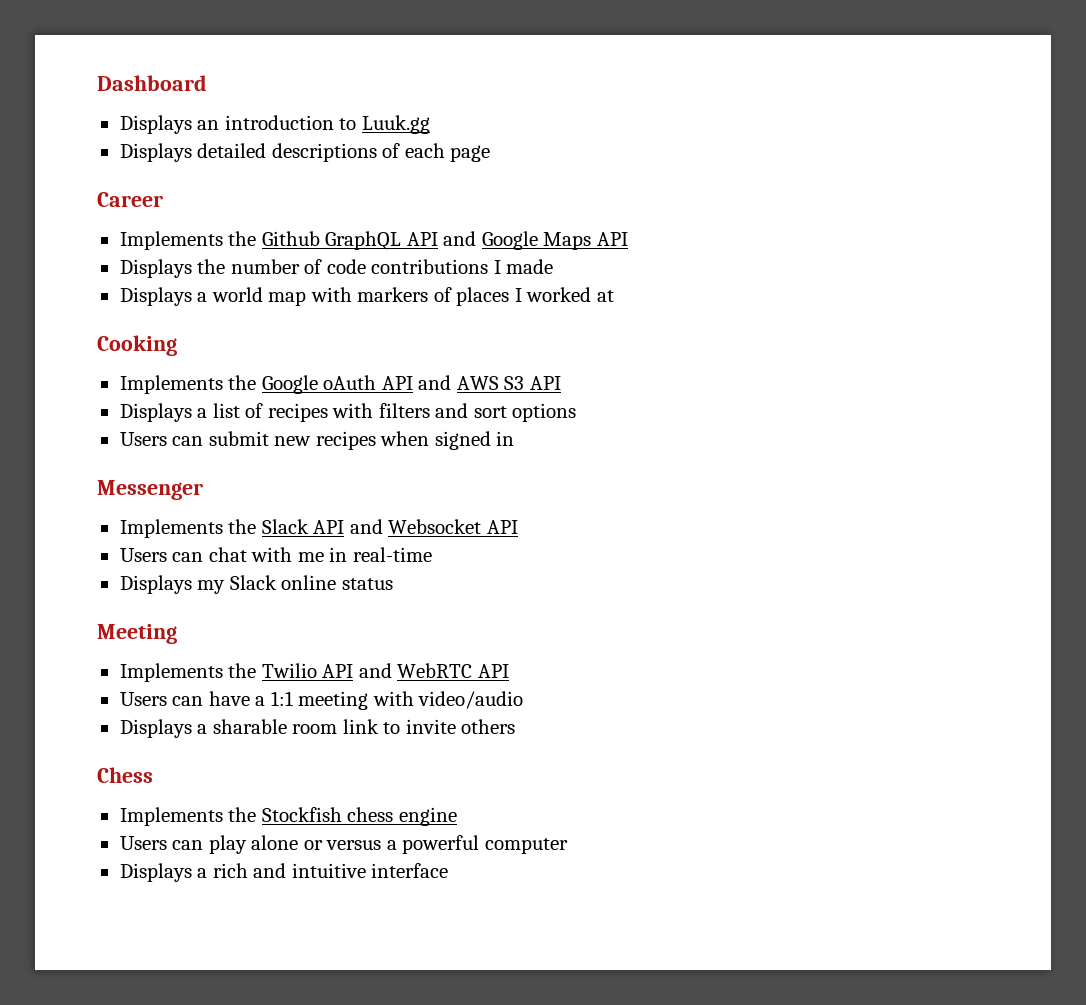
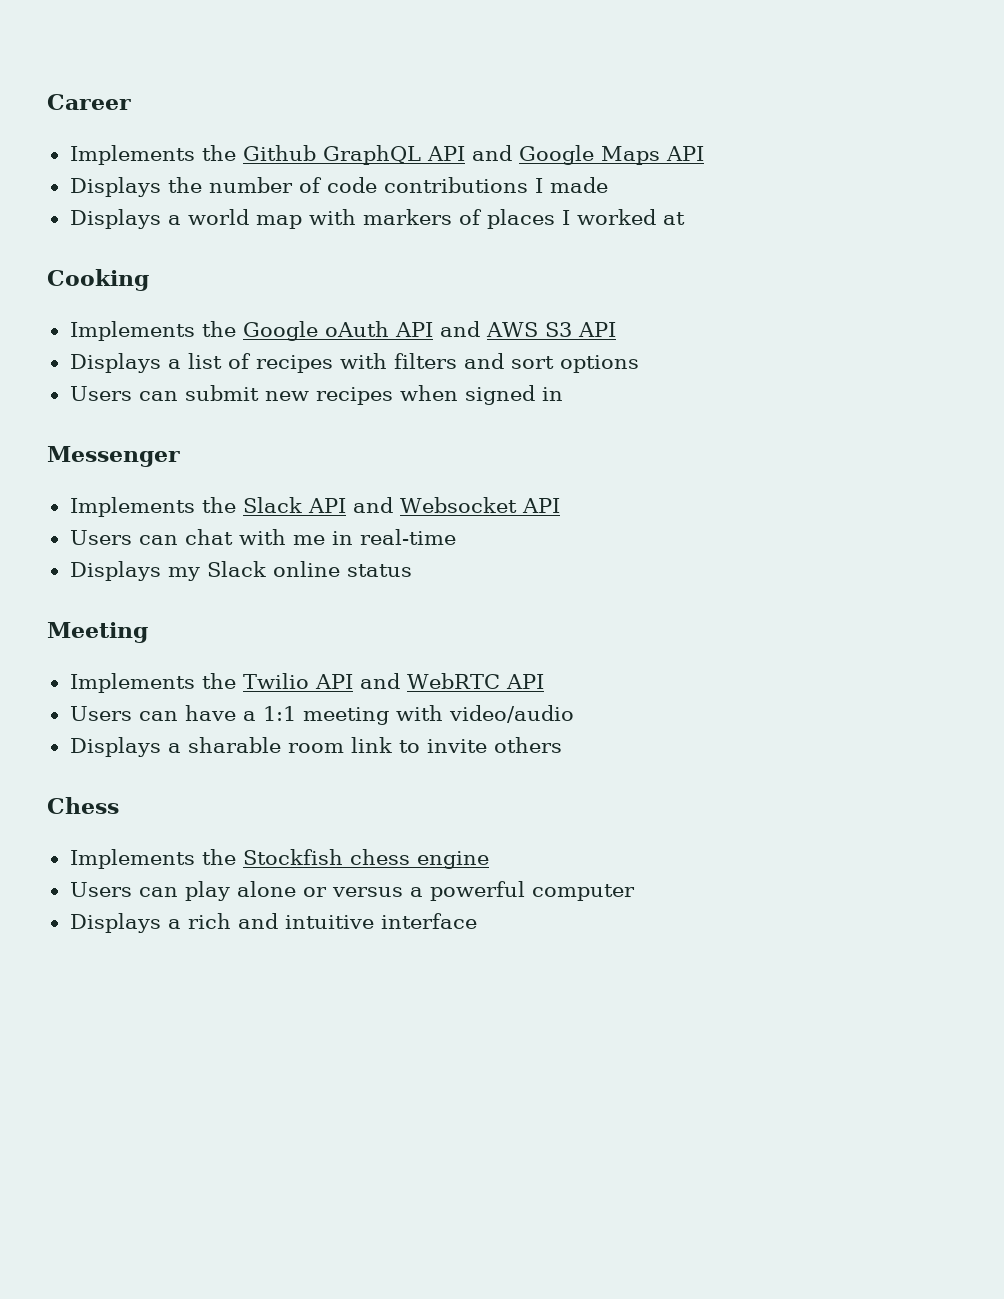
[97,75,207,91] [119,115,430,134] [119,143,491,162] Dashboard // Displays an introduction to Luuk.gg // Displays detailed descriptions of each page // -> (47, 102) none

